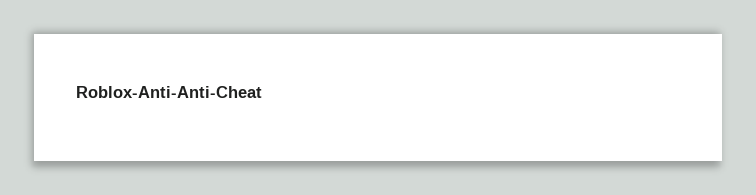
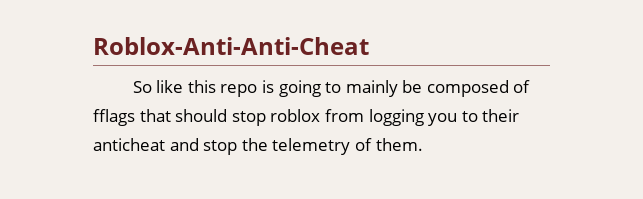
(262, 92) none -> [132,80,531,97] [93,109,520,126] [93,138,423,155] // So like this repo is going to mainly be composed of fflags that should stop roblox from logging you to their anticheat and stop the telemetry of them.

